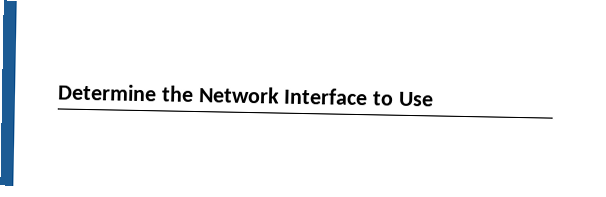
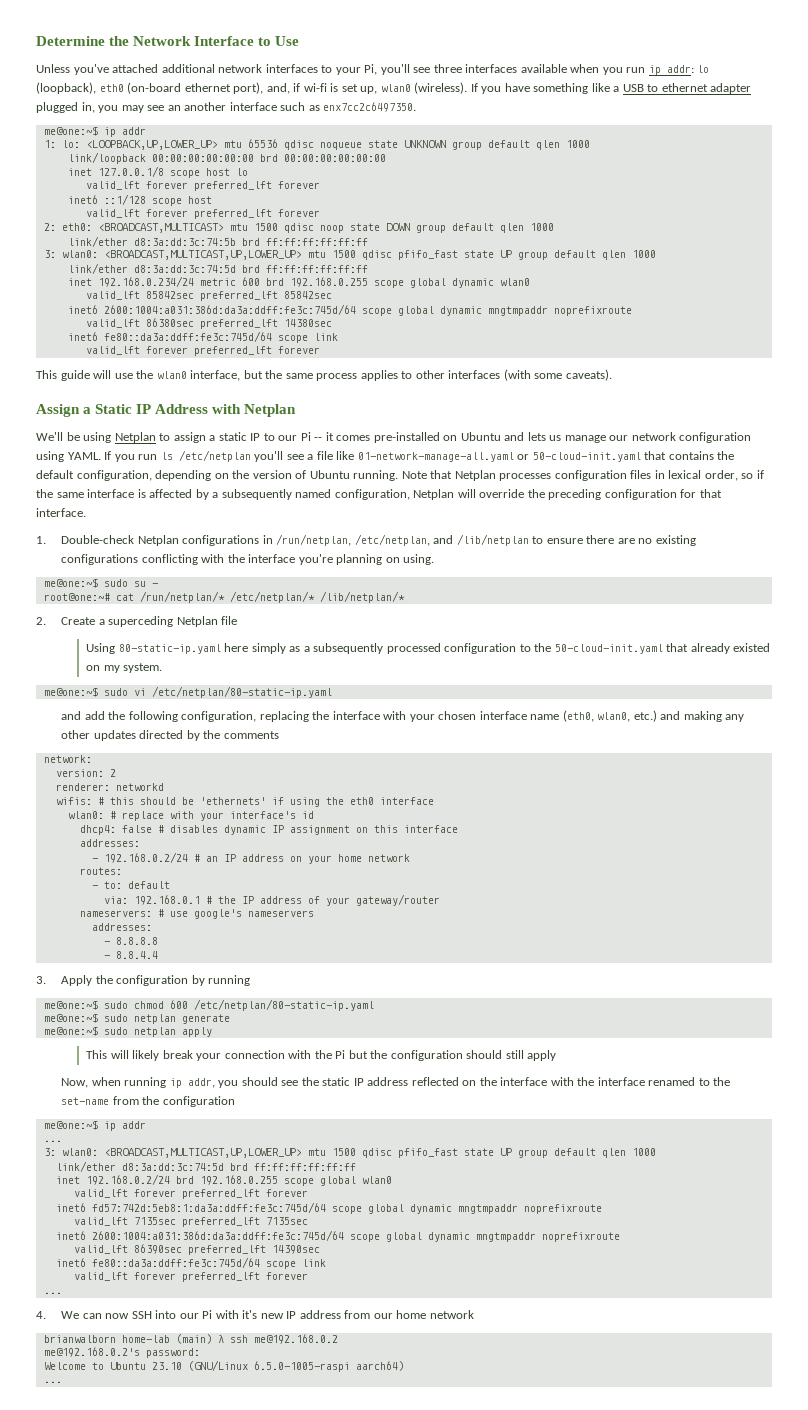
(435, 99) none -> [36,64,710,75] [36,82,752,94] [36,102,417,113] [43,126,146,137] [43,139,590,150] [67,152,386,164] [67,166,248,178] [85,181,320,191] [67,194,212,206] [85,209,320,219] [43,223,554,233] [67,236,368,247] [43,250,656,260] [67,263,368,274] [67,276,530,288] [85,291,332,301] [67,304,632,316] [85,318,332,329] [67,331,338,343] [85,346,320,356] [36,369,612,381] [36,404,297,417] [36,432,752,443] [36,450,735,462] [36,470,764,481] [36,489,722,500] [36,508,86,517] [36,534,696,546] [61,554,435,565] [43,578,158,588] [43,591,405,603] [36,616,238,627] [86,643,771,654] [86,663,163,673] [43,686,332,698] [61,710,745,722] [61,730,279,741] [43,755,92,763] [55,769,116,777] [55,783,164,791] [55,797,434,807] [67,811,314,821] [79,825,458,835] [79,839,140,847] [91,852,410,864] [79,867,122,875] [91,881,170,889] [103,894,440,906] [79,909,314,919] [91,923,152,931] [103,937,158,945] [103,951,158,959] [36,975,251,986] [43,999,374,1011] [43,1013,230,1024] [43,1026,212,1037] [86,1050,557,1061] [61,1077,731,1088] [61,1096,235,1107] [43,1120,146,1131] [43,1140,62,1142] [43,1148,656,1158] [55,1161,356,1172] [55,1174,392,1186] [73,1189,308,1199] [55,1202,602,1214] [73,1217,308,1227] [55,1230,620,1242] [73,1244,320,1255] [55,1257,326,1269] [73,1272,308,1282] [43,1292,62,1294] [36,1310,474,1319] [43,1334,338,1344] [43,1347,200,1358] [43,1360,404,1372] [43,1381,62,1383] // Unless you've attached additional network interfaces to your Pi, you'll see three interfaces available when you run ip addr: lo (loopback), eth0 (on-board ethernet port), and, if wi-fi is set up, wlan0 (wireless). If you have something like a USB to ethernet adapter plugged in, you may see an another interface such as enx7cc2c6497350. // me@one:~$ ip addr // 1: lo: <LOOPBACK,UP,LOWER_UP> mtu 65536 qdisc noqueue state UNKNOWN group default qlen 1000 // link/loopback 00:00:00:00:00:00 brd 00:00:00:00:00:00 // inet 127.0.0.1/8 scope host lo // valid_lft forever preferred_lft forever // inet6 ::1/128 scope host // valid_lft forever preferred_lft forever // 2: eth0: <BROADCAST,MULTICAST> mtu 1500 qdisc noop state DOWN group default qlen 1000 // link/ether d8:3a:dd:3c:74:5b brd ff:ff:ff:ff:ff:ff // 3: wlan0: <BROADCAST,MULTICAST,UP,LOWER_UP> mtu 1500 qdisc pfifo_fast state UP group default qlen 1000 // link/ether d8:3a:dd:3c:74:5d brd ff:ff:ff:ff:ff:ff // inet 192.168.0.234/24 metric 600 brd 192.168.0.255 scope global dynamic wlan0 // valid_lft 85842sec preferred_lft 85842sec // inet6 2600:1004:a031:386d:da3a:ddff:fe3c:745d/64 scope global dynamic mngtmpaddr noprefixroute // valid_lft 86380sec preferred_lft 14380sec // inet6 fe80::da3a:ddff:fe3c:745d/64 scope link // valid_lft forever preferred_lft forever // This guide will use the wlan0 interface, but the same process applies to other interfaces (with some caveats). // Assign a Static IP Address with Netplan // We'll be using Netplan to assign a static IP to our Pi -- it comes pre-installed on Ubuntu and lets us manage our network configuration using YAML. If you run ls /etc/netplan you'll see a file like 01-network-manage-all.yaml or 50-cloud-init.yaml that contains the default configuration, depending on the version of Ubuntu running. Note that Netplan processes configuration files in lexical order, so if the same interface is affected by a subsequently named configuration, Netplan will override the preceding configuration for that interface. // 1. Double-check Netplan configurations in /run/netplan, /etc/netplan, and /lib/netplan to ensure there are no existing configurations conflicting with the interface you're planning on using. // me@one:~$ sudo su - // root@one:~# cat /run/netplan/* /etc/netplan/* /lib/netplan/* // 2. Create a superceding Netplan file // Using 80-static-ip.yaml here simply as a subsequently processed configuration to the 50-cloud-init.yaml that already existed on my system. // me@one:~$ sudo vi /etc/netplan/80-static-ip.yaml // and add the following configuration, replacing the interface with your chosen interface name (eth0, wlan0, etc.) and making any other updates directed by the comments // network: // version: 2 // renderer: networkd // wifis: # this should be 'ethernets' if using the eth0 interface // wlan0: # replace with your interface's id // dhcp4: false # disables dynamic IP assignment on this interface // addresses: // - 192.168.0.2/24 # an IP address on your home network // routes: // - to: default // via: 192.168.0.1 # the IP address of your gateway/router // nameservers: # use google's nameservers // addresses: // - 8.8.8.8 // - 8.8.4.4 // 3. Apply the configuration by running // me@one:~$ sudo chmod 600 /etc/netplan/80-static-ip.yaml // me@one:~$ sudo netplan generate // me@one:~$ sudo netplan apply // This will likely break your connection with the Pi but the configuration should still apply // Now, when running ip addr, you should see the static IP address reflected on the interface with the interface renamed to the set-name from the configuration // me@one:~$ ip addr // ... // 3: wlan0: <BROADCAST,MULTICAST,UP,LOWER_UP> mtu 1500 qdisc pfifo_fast state UP group default qlen 1000 // link/ether d8:3a:dd:3c:74:5d brd ff:ff:ff:ff:ff:ff // inet 192.168.0.2/24 brd 192.168.0.255 scope global wlan0 // valid_lft forever preferred_lft forever // inet6 fd57:742d:5eb8:1:da3a:ddff:fe3c:745d/64 scope global dynamic mngtmpaddr noprefixroute // valid_lft 7135sec preferred_lft 7135sec // inet6 2600:1004:a031:386d:da3a:ddff:fe3c:745d/64 scope global dynamic mngtmpaddr noprefixroute // valid_lft 86390sec preferred_lft 14390sec // inet6 fe80::da3a:ddff:fe3c:745d/64 scope link // valid_lft forever preferred_lft forever // ... // 4. We can now SSH into our Pi with it's new IP address from our home network // brianwalborn home-lab (main) λ ssh me@192.168.0.2 // me@192.168.0.2's password: // Welcome to Ubuntu 23.10 (GNU/Linux 6.5.0-1005-raspi aarch64) // ...

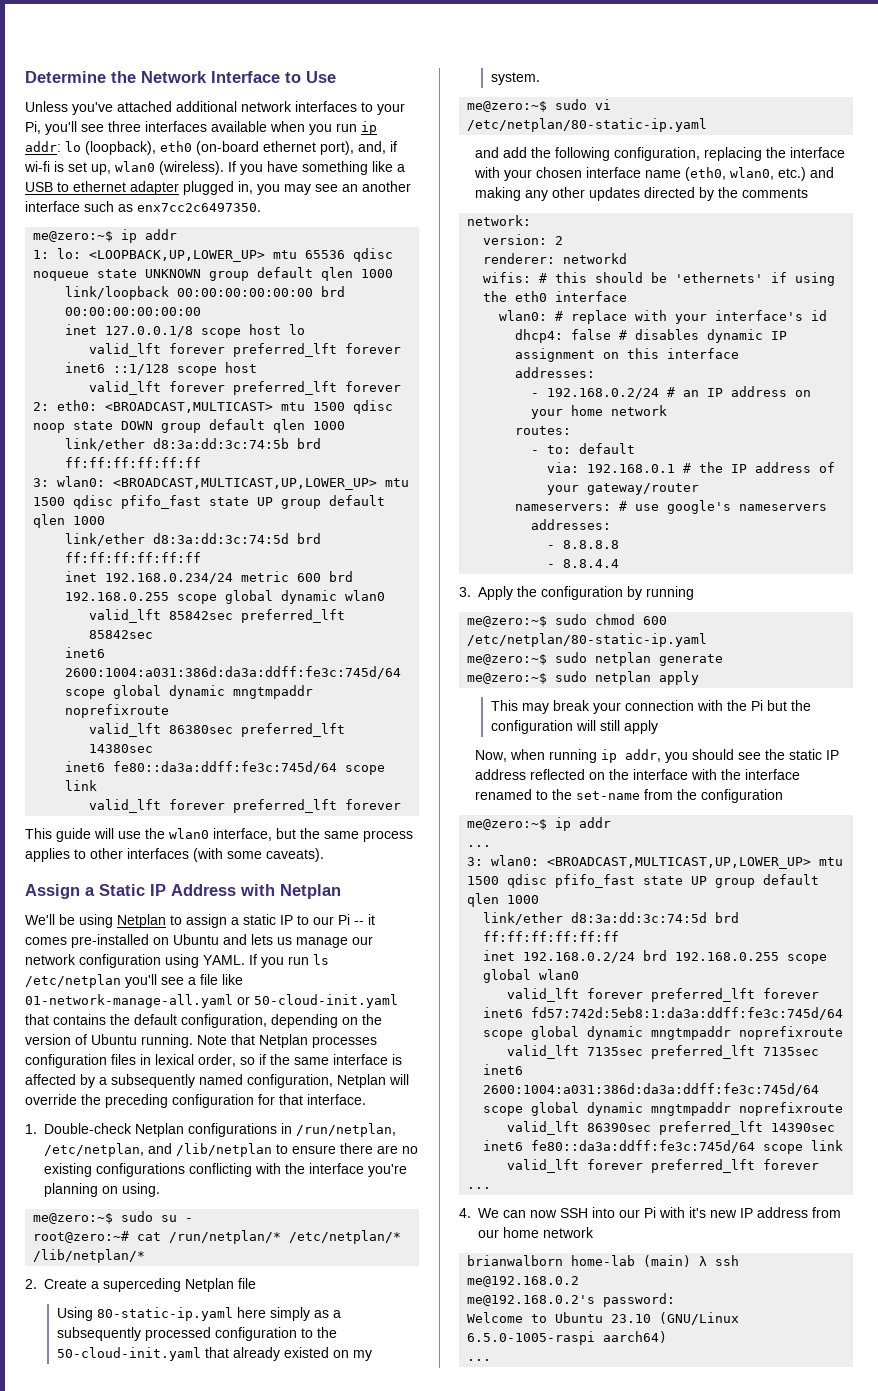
[43,126,98,136] me@one:~$ -> [33,231,114,242] me@zero:~$
[43,578,98,588] me@one:~$ -> [33,1213,114,1224] me@zero:~$
[43,593,110,601] root@one:~# -> [33,1231,130,1243] root@zero:~#
[43,687,98,697] me@one:~$ -> [467,101,548,112] me@zero:~$
[43,1000,98,1010] me@one:~$ -> [467,616,548,627] me@zero:~$
[43,1013,98,1023] me@one:~$ -> [467,654,548,665] me@zero:~$
[43,1026,98,1036] me@one:~$ -> [467,673,548,684] me@zero:~$
[110,1050,160,1061] will likely -> [522,703,550,714] may
[466,1050,503,1059] should -> [576,720,597,731] will
[43,1120,98,1130] me@one:~$ -> [467,819,548,830] me@zero:~$

